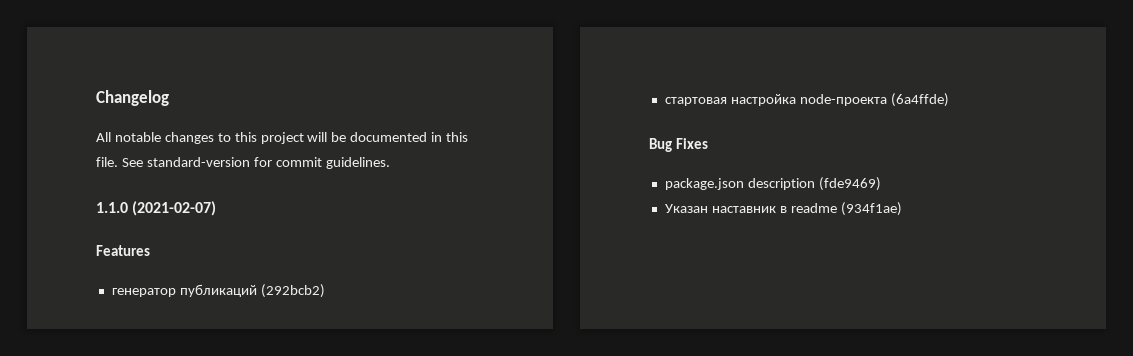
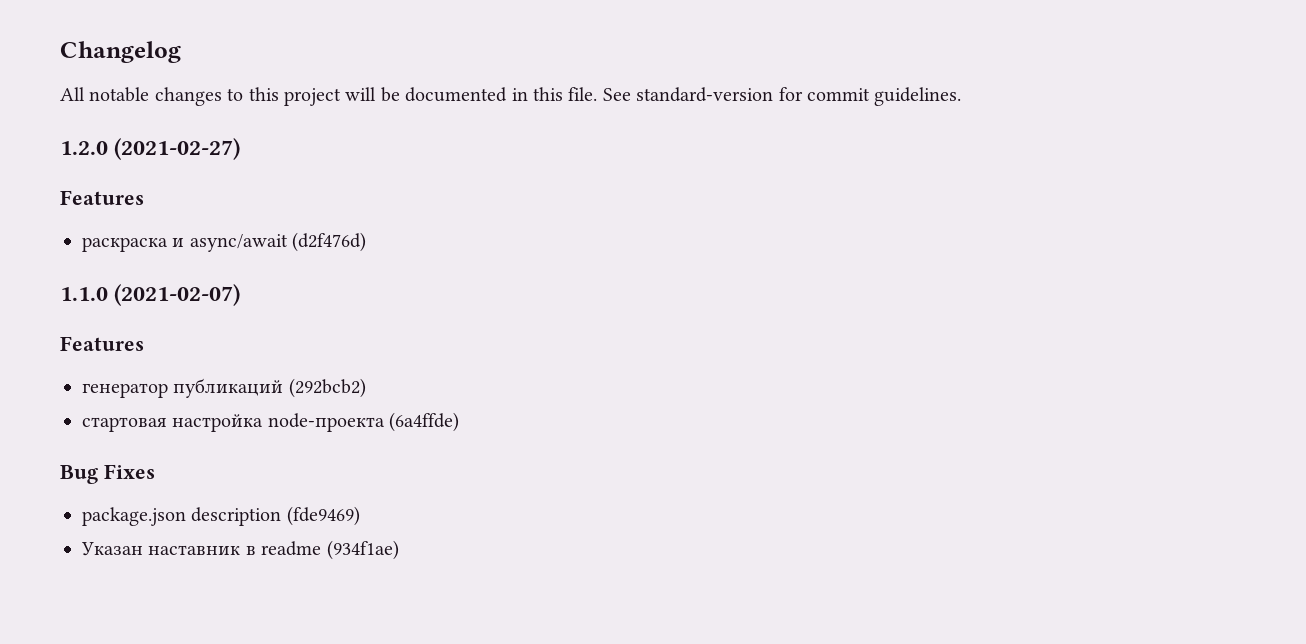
(390, 163) none -> [60,138,241,160] [60,190,144,205] [82,232,367,252] // 1.2.0 (2021-02-27) // Features // раскраска и async/await (d2f476d)

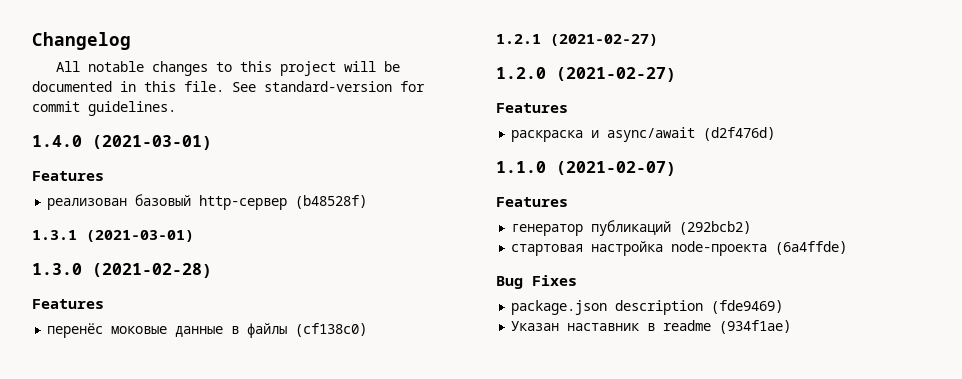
(962, 96) none -> [32,135,212,150] [32,171,104,181] [47,194,368,210] [32,230,194,242] [32,263,212,278] [32,299,104,309] [47,323,368,338] [496,34,658,46] // 1.4.0 (2021-03-01) // Features // реализован базовый http-сервер (b48528f) // 1.3.1 (2021-03-01) // 1.3.0 (2021-02-28) // Features // перенёс моковые данные в файлы (cf138c0) // 1.2.1 (2021-02-27)

